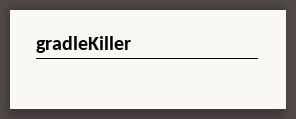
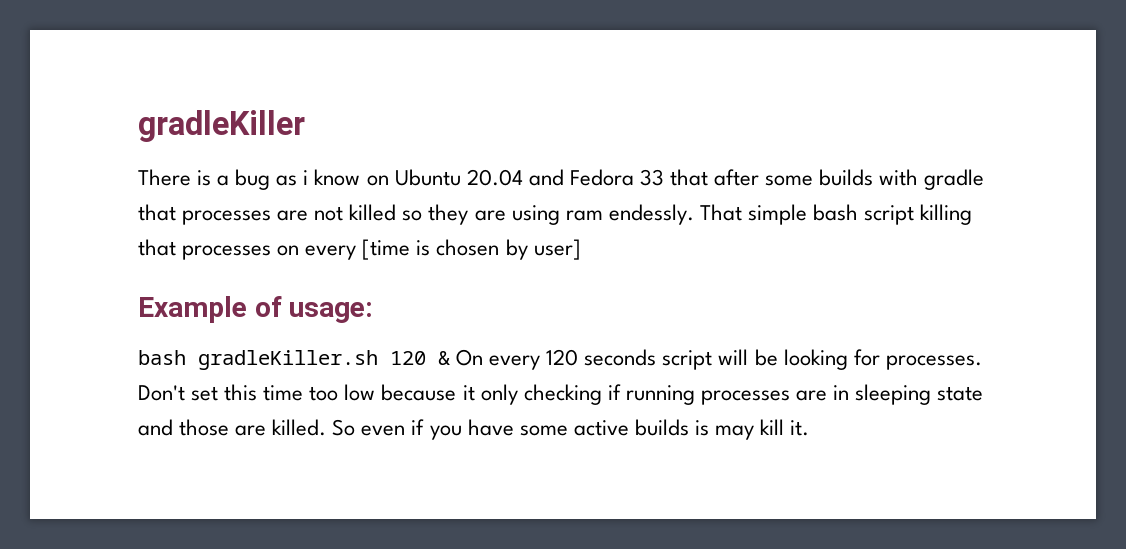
(131, 44) none -> [138,169,985,190] [138,204,973,225] [138,239,581,260] [138,296,374,323] [138,349,982,370] [138,384,984,405] [138,419,810,440] // There is a bug as i know on Ubuntu 20.04 and Fedora 33 that after some builds with gradle that processes are not killed so they are using ram endessly. That simple bash script killing that processes on every [time is chosen by user] // Example of usage: // bash gradleKiller.sh 120 & On every 120 seconds script will be looking for processes. Don't set this time too low because it only checking if running processes are in sleeping state and those are killed. So even if you have some active builds is may kill it.

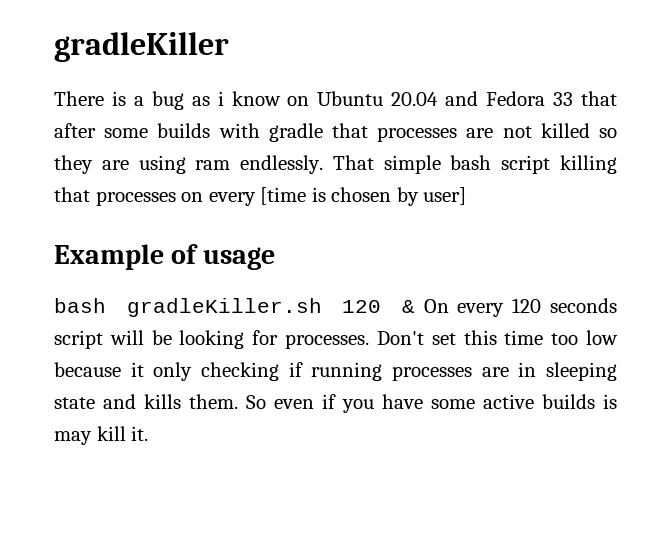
[608,204,694,225] endessly. -> [240,155,324,174] endlessly.
[289,302,374,323] usage: -> [202,247,275,270] usage
[179,419,327,436] those are killed. -> [144,394,238,409] kills them.

